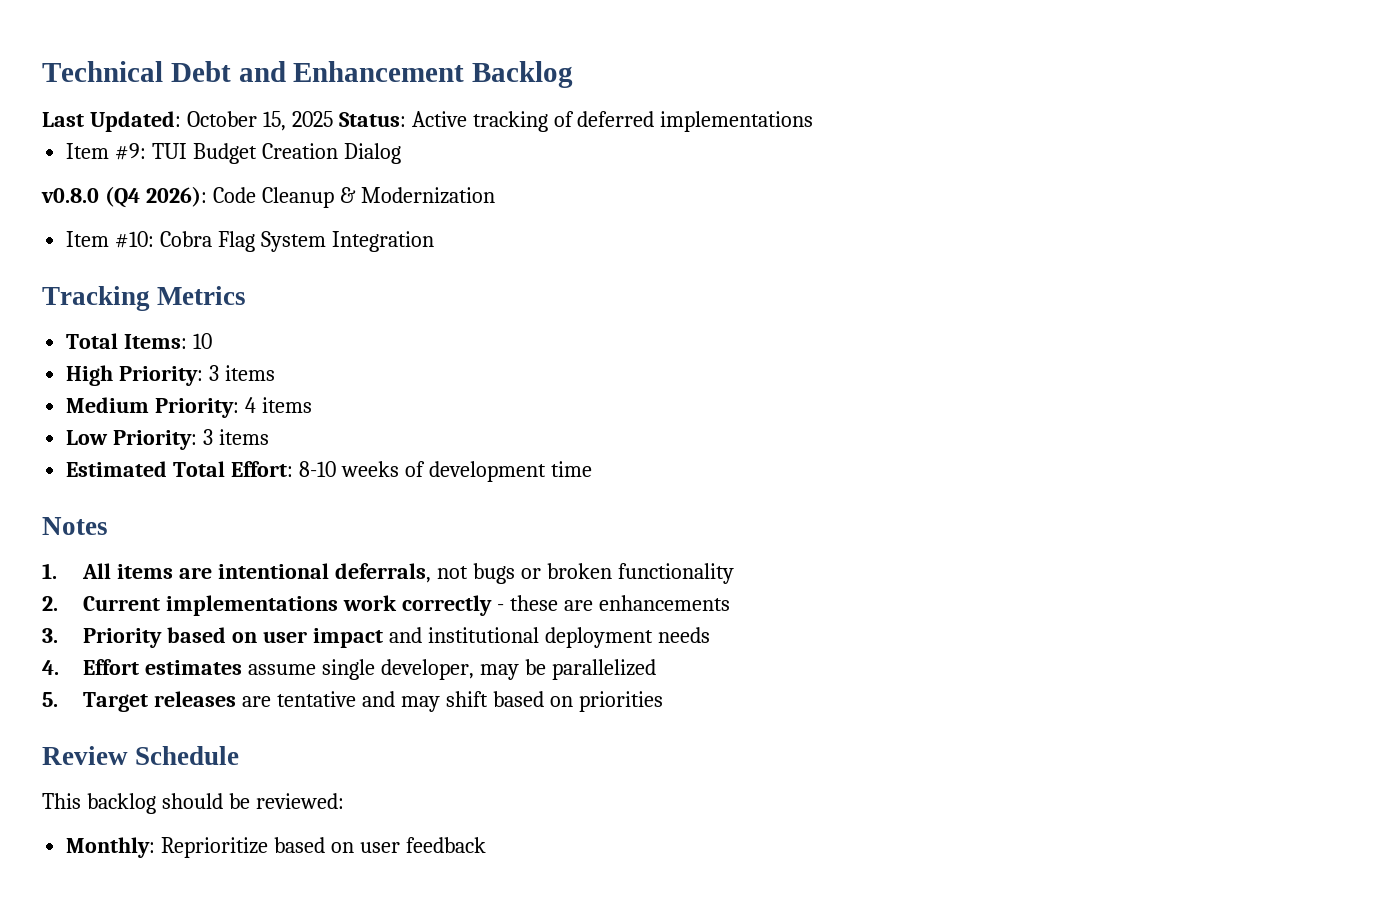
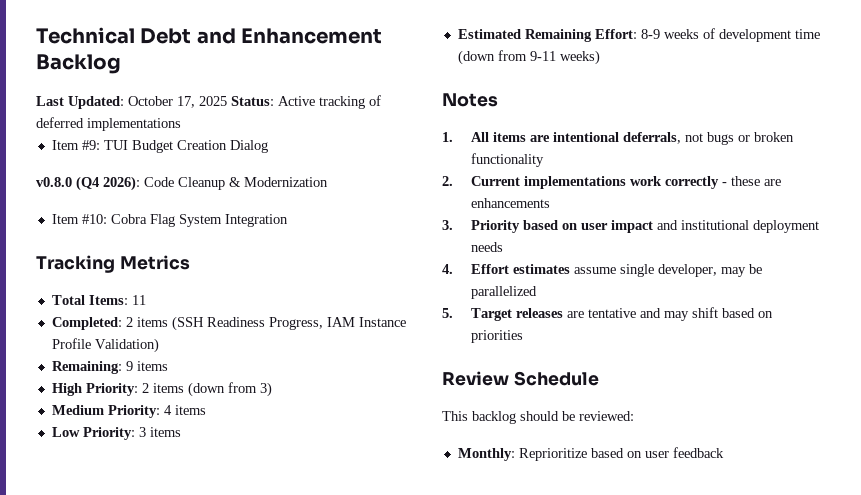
[262,111,286,131] 15, -> [177,96,195,108] 17,
[193,333,213,349] 10 -> [131,295,146,305] [51,316,406,331] [51,338,159,353] [51,361,168,374] 11 // Completed: 2 items (SSH Readiness Progress, IAM Instance Profile Validation) // Remaining: 9 items
[209,365,276,381] 3 items -> [141,382,272,397] 2 items (down from 3)
[173,461,337,477] Total Effort: 8-10 -> [524,29,660,42] Remaining Effort: 8-9
(592, 469) none -> [457,50,600,65] (down from 9-11 weeks)

